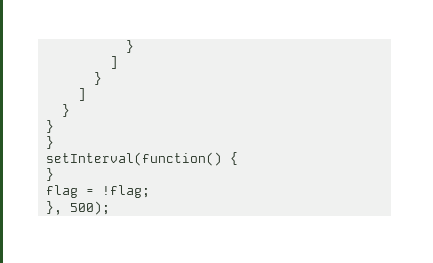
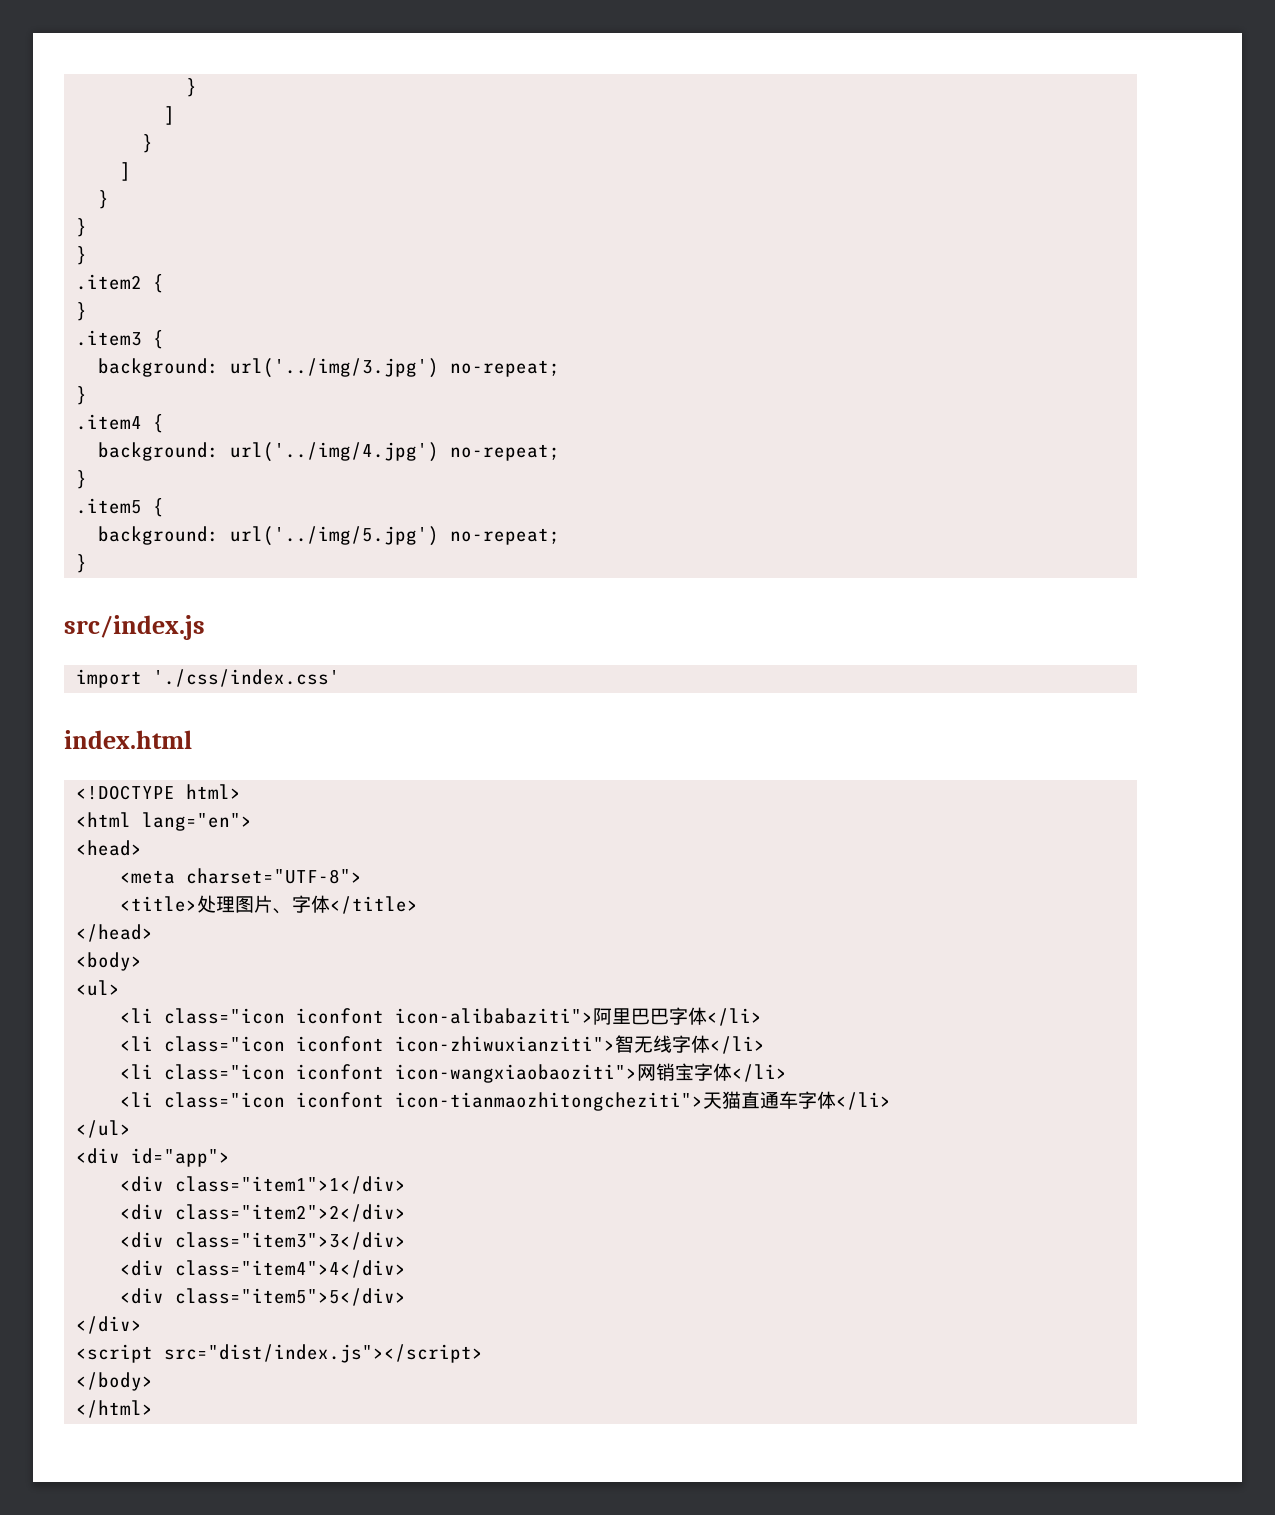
[45,152,222,166] setInterval(function() -> [76,274,142,290] .item2
[45,185,150,198] [45,201,110,215] flag = !flag; // }, 500); -> [76,330,164,349] [98,358,560,378] [76,386,87,405] [76,414,164,433] [98,442,560,462] [76,470,87,489] [76,498,164,517] [98,526,560,546] [76,554,87,573] [64,615,205,640] [76,669,340,688] [64,730,192,749] [76,784,241,800] [76,812,252,831] [76,840,142,856] [120,868,362,884] [120,895,418,914] [76,924,153,942] [76,952,142,971] [76,980,120,996] [120,1007,762,1026] [120,1035,765,1054] [120,1063,787,1083] [120,1091,891,1111] [76,1120,131,1138] [76,1148,230,1167] [120,1176,406,1194] [120,1204,406,1222] [120,1232,406,1250] [120,1260,406,1278] [120,1288,406,1306] [76,1316,142,1334] [76,1344,483,1363] [76,1372,153,1391] [76,1400,153,1418] .item3 { // background: url('../img/3.jpg') no-repeat; // } // .item4 { // background: url('../img/4.jpg') no-repeat; // } // .item5 { // background: url('../img/5.jpg') no-repeat; // } // src/index.js // import './css/index.css' // index.html // <!DOCTYPE html> // <html lang="en"> // <head> // <meta charset="UTF-8"> // <title>处理图片、字体</title> // </head> // <body> // <ul> // <li class="icon iconfont icon-alibabaziti">阿里巴巴字体</li> // <li class="icon iconfont icon-zhiwuxianziti">智无线字体</li> // <li class="icon iconfont icon-wangxiaobaoziti">网销宝字体</li> // <li class="icon iconfont icon-tianmaozhitongcheziti">天猫直通车字体</li> // </ul> // <div id="app"> // <div class="item1">1</div> // <div class="item2">2</div> // <div class="item3">3</div> // <div class="item4">4</div> // <div class="item5">5</div> // </div> // <script src="dist/index.js"></script> // </body> // </html>

